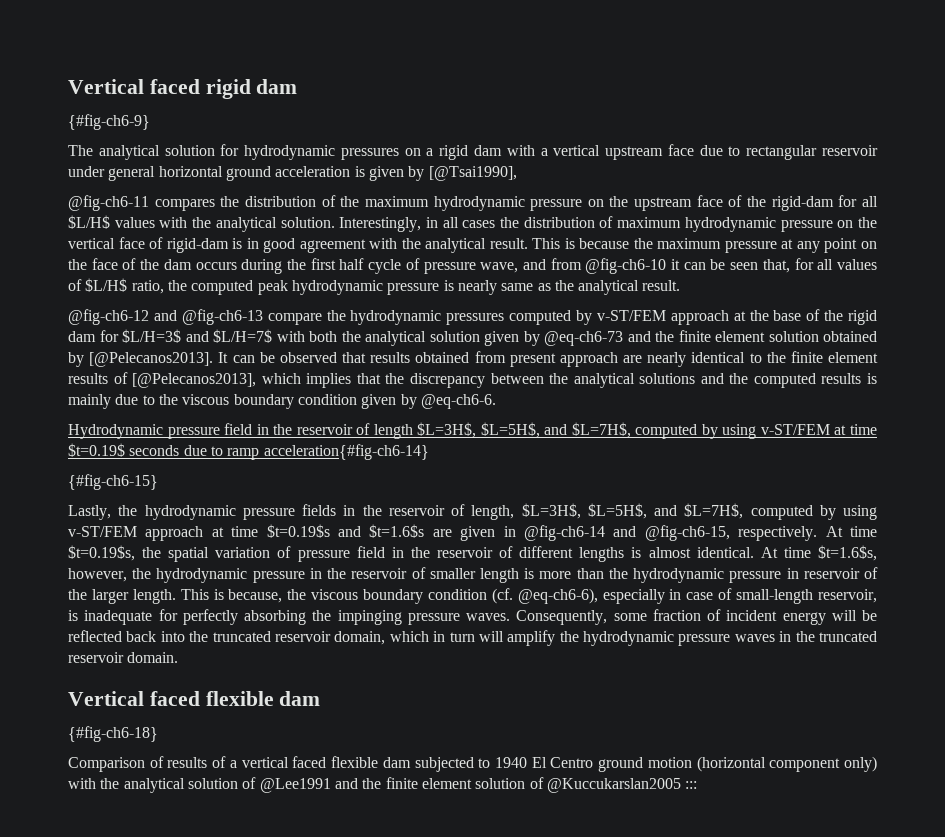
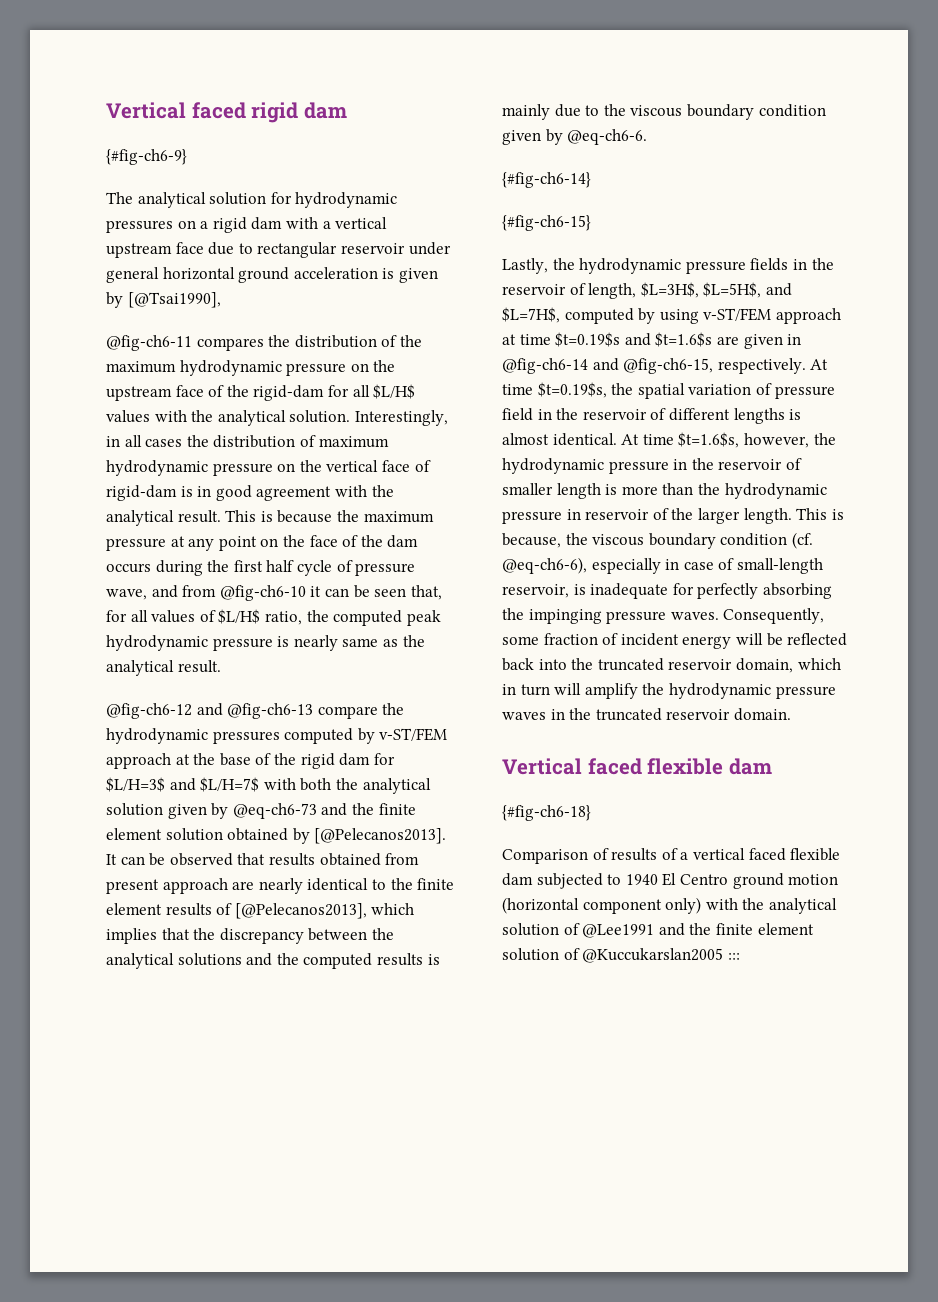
[68,422,877,439] [68,443,429,460] Hydrodynamic pressure field in the reservoir of length $L=3H$, $L=5H$, and $L=7H$, computed by using v-ST/FEM at time $t=0.19$ seconds due to ramp acceleration{#fig-ch6-14} -> [502,172,591,188] {#fig-ch6-14}

